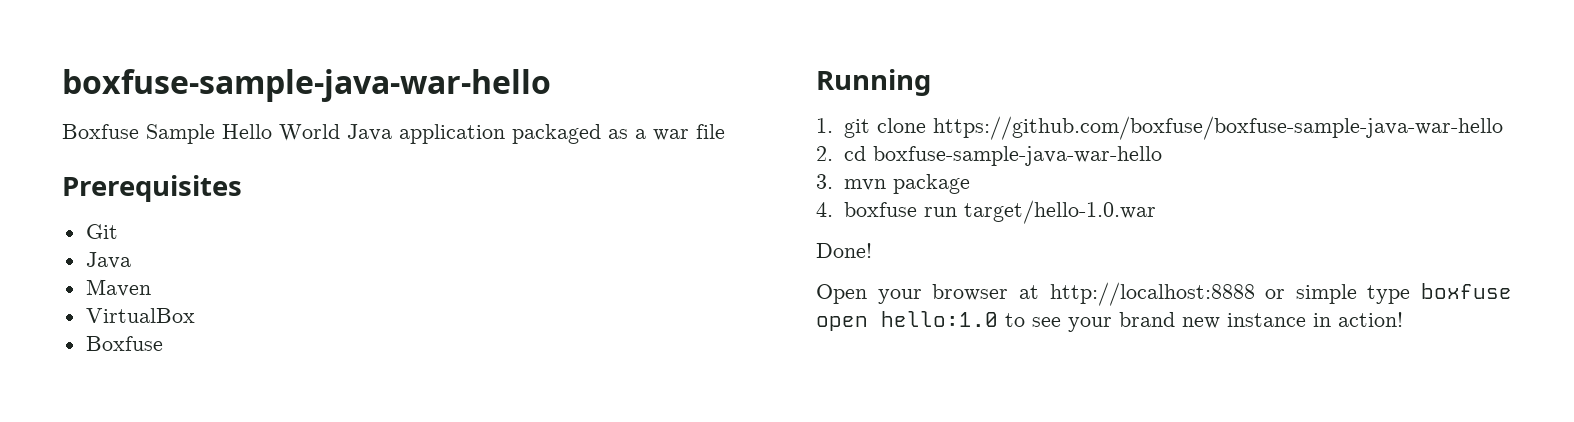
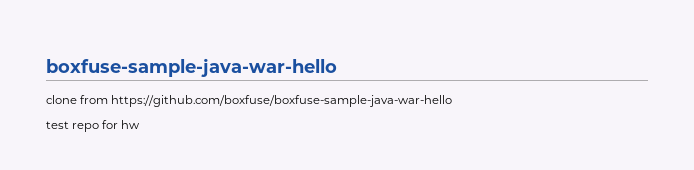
[62,69,551,102] [62,124,725,144] [62,175,242,202] [85,224,118,239] [85,252,131,269] [85,279,151,297] [85,308,195,323] [85,336,163,351] [816,69,931,96] [816,116,1503,140] [816,146,1162,166] [816,174,970,194] [816,200,1156,224] [816,243,872,258] [816,282,1512,306] [816,311,1403,332] boxfuse-sample-java-war-hello // Boxfuse Sample Hello World Java application packaged as a war file // Prerequisites // Git // Java // Maven // VirtualBox // Boxfuse // Running // 1. git clone https://github.com/boxfuse/boxfuse-sample-java-war-hello // 2. cd boxfuse-sample-java-war-hello // 3. mvn package // 4. boxfuse run target/hello-1.0.war // Done! // Open your browser at http://localhost:8888 or simple type boxfuse open hello:1.0 to see your brand new instance in action! -> [46,58,337,77] [46,95,453,107] [46,120,141,132] boxfuse-sample-java-war-hello // clone from https://github.com/boxfuse/boxfuse-sample-java-war-hello // test repo for hw

